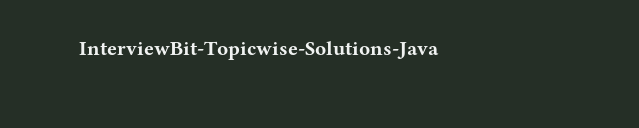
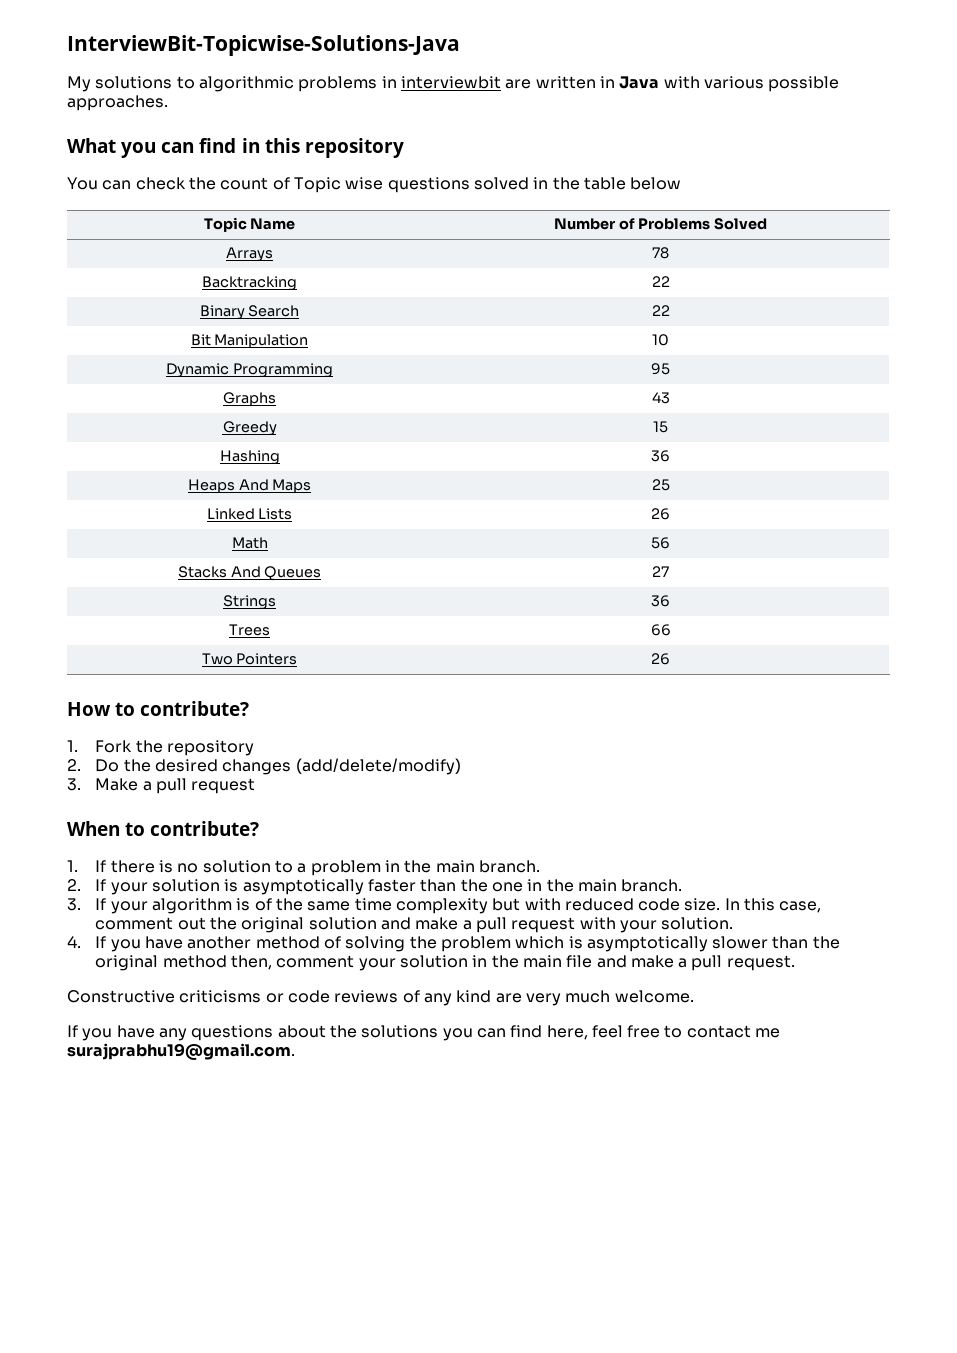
(439, 50) none -> [67,76,840,92] [67,95,168,111] [67,138,404,158] [67,177,682,193] [203,217,296,232] [553,218,768,230] [226,247,273,262] [652,247,669,259] [202,276,297,291] [651,276,670,287] [199,305,300,320] [651,305,670,316] [190,334,309,348] [652,334,669,346] [166,363,333,378] [651,363,670,375] [223,392,276,406] [651,392,670,404] [222,421,277,436] [653,421,668,433] [219,450,280,465] [651,450,670,462] [187,479,312,493] [651,479,670,491] [206,508,293,520] [651,508,670,520] [231,537,268,549] [651,537,670,549] [177,566,322,581] [652,566,669,577] [223,595,276,610] [651,595,670,607] [229,624,270,636] [650,624,671,636] [201,653,298,665] [651,653,670,665] [67,701,250,716] [67,740,254,756] [67,758,461,775] [67,778,256,794] [67,821,260,836] [67,860,540,876] [67,879,683,895] [67,898,822,914] [95,917,734,933] [67,936,840,952] [95,955,795,971] [67,990,694,1006] [67,1025,781,1041] [67,1043,295,1060] // My solutions to algorithmic problems in interviewbit are written in Java with various possible approaches. // What you can find in this repository // You can check the count of Topic wise questions solved in the table below // Topic Name | Number of Problems Solved // Arrays | 78 // Backtracking | 22 // Binary Search | 22 // Bit Manipulation | 10 // Dynamic Programming | 95 // Graphs | 43 // Greedy | 15 // Hashing | 36 // Heaps And Maps | 25 // Linked Lists | 26 // Math | 56 // Stacks And Queues | 27 // Strings | 36 // Trees | 66 // Two Pointers | 26 // How to contribute? // 1. Fork the repository // 2. Do the desired changes (add/delete/modify) // 3. Make a pull request // When to contribute? // 1. If there is no solution to a problem in the main branch. // 2. If your solution is asymptotically faster than the one in the main branch. // 3. If your algorithm is of the same time complexity but with reduced code size. In this case, comment out the original solution and make a pull request with your solution. // 4. If you have another method of solving the problem which is asymptotically slower than the original method then, comment your solution in the main file and make a pull request. // Constructive criticisms or code reviews of any kind are very much welcome. // If you have any questions about the solutions you can find here, feel free to contact me surajprabhu19@gmail.com.

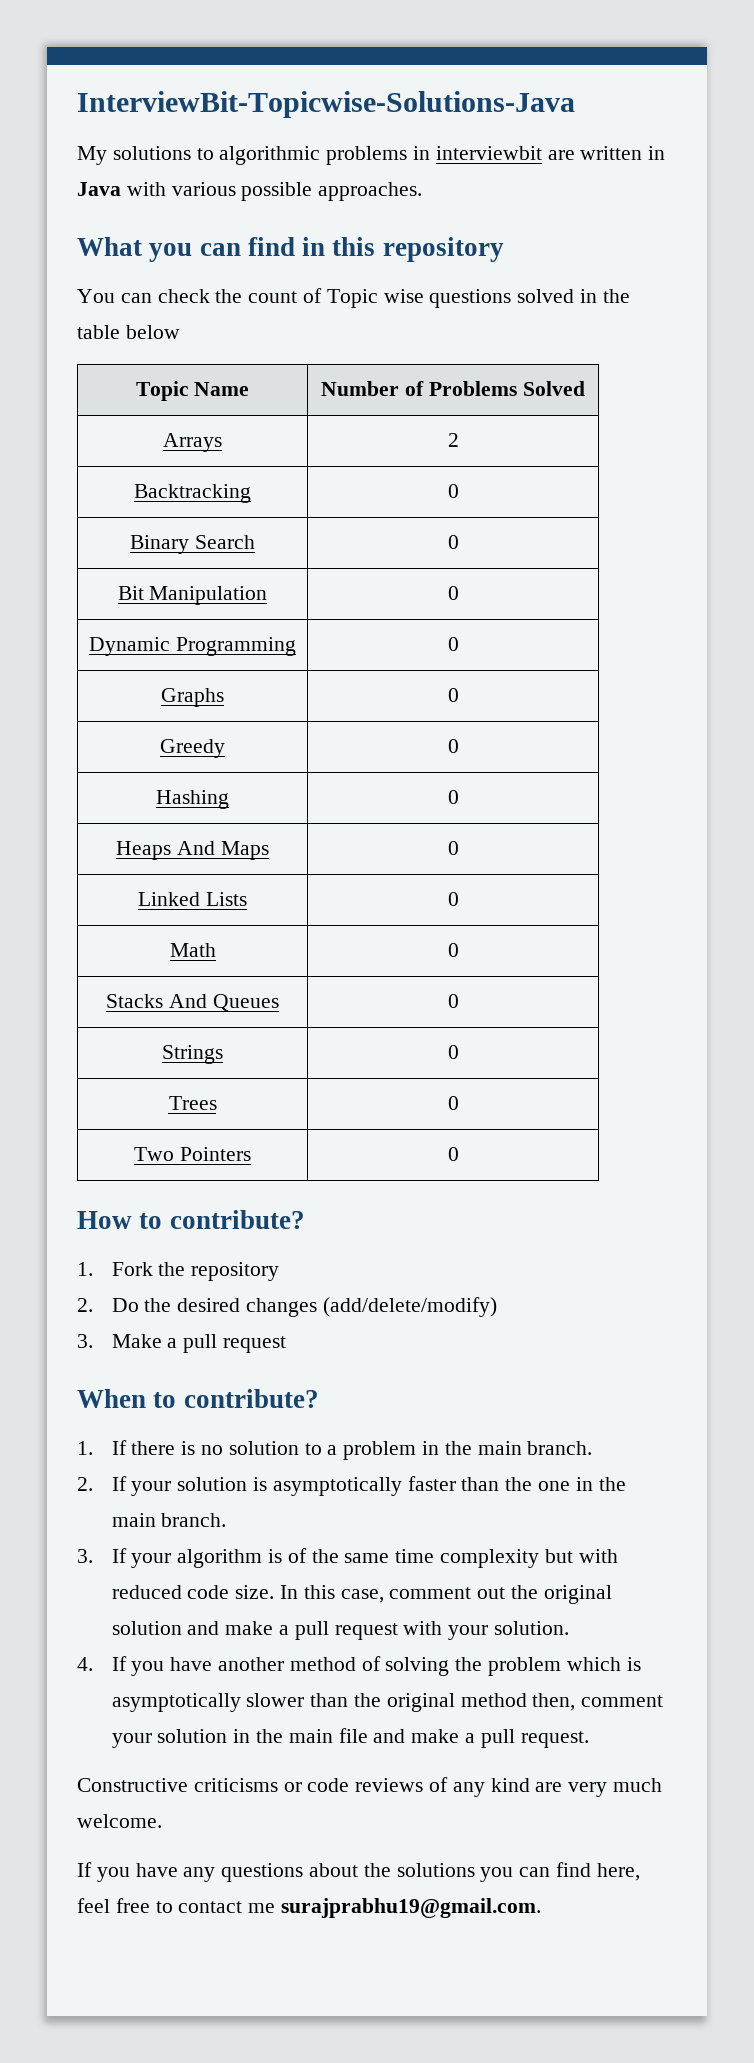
[652,247,669,259] 78 -> [447,433,459,447] 2
[651,276,670,287] 22 -> [447,484,459,498] 0
[651,305,670,316] 22 -> [447,535,459,549] 0
[652,334,669,346] 10 -> [447,586,459,600] 0
[651,363,670,375] 95 -> [447,637,459,651] 0
[651,392,670,404] 43 -> [447,688,459,702] 0
[653,421,668,433] 15 -> [447,739,459,753] 0
[651,450,670,462] 36 -> [447,790,459,804] 0
[651,479,670,491] 25 -> [447,841,459,855] 0
[651,508,670,520] 26 -> [447,892,459,906] 0
[651,537,670,549] 56 -> [447,943,459,957] 0
[652,566,669,577] 27 -> [447,994,459,1008] 0
[651,595,670,607] 36 -> [447,1045,459,1059] 0
[650,624,671,636] 66 -> [447,1096,459,1110] 0
[651,653,670,665] 26 -> [447,1147,459,1161] 0

